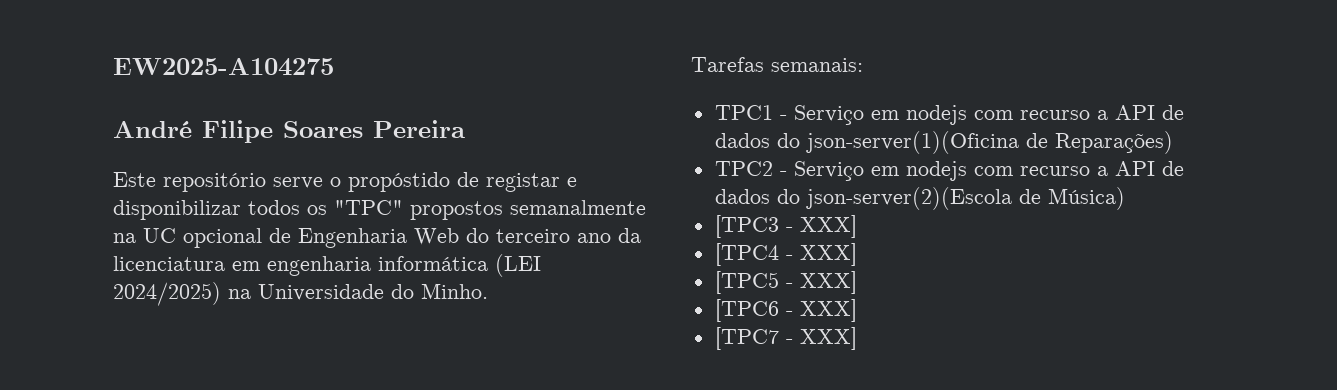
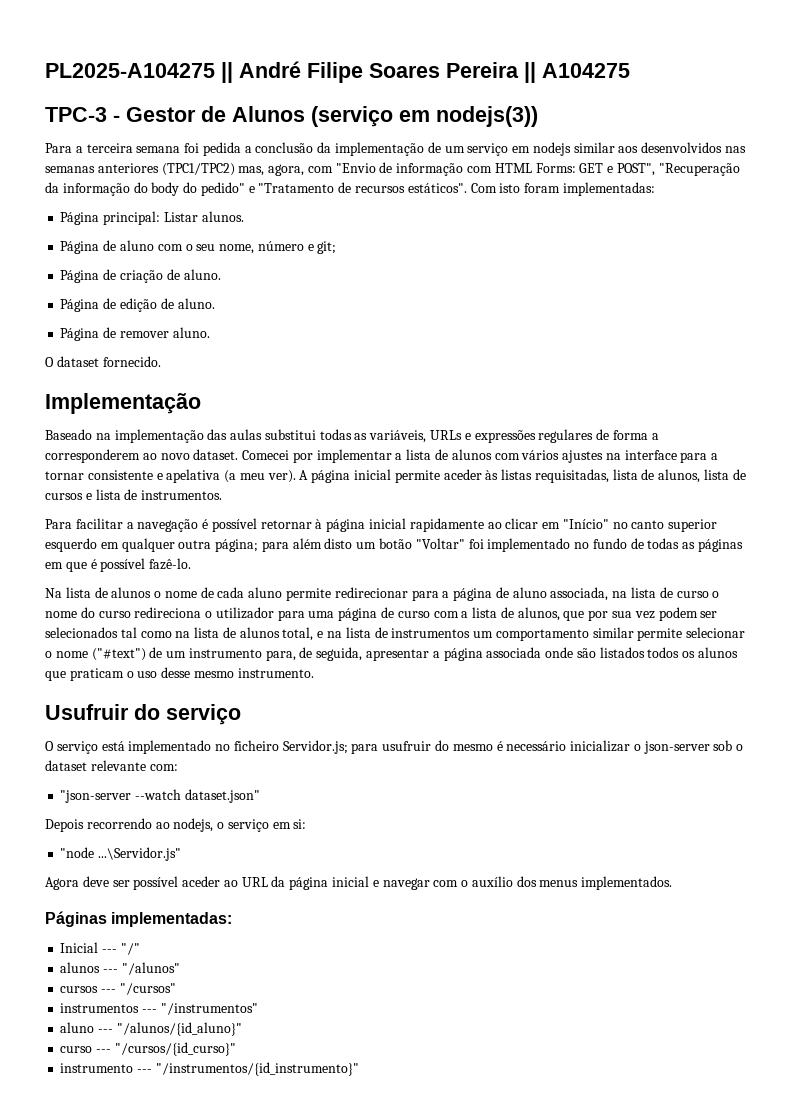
[113,58,334,76] EW2025-A104275 // -> [45,62,233,83] PL2025-A104275 ||
[113,172,577,192] [113,200,646,220] [113,228,641,248] [113,254,541,277] [113,282,488,306] [691,57,863,72] [714,105,1184,125] [714,131,1173,154] [714,161,1184,181] [714,187,1125,210] [714,215,857,238] [714,243,857,266] [714,271,857,294] [714,299,857,322] [714,327,857,350] // Este repositório serve o propóstido de registar e disponibilizar todos os "TPC" propostos semanalmente na UC opcional de Engenharia Web do terceiro ano da licenciatura em engenharia informática (LEI 2024/2025) na Universidade do Minho. // Tarefas semanais: // TPC1 - Serviço em nodejs com recurso a API de dados do json-server(1)(Oficina de Reparações) // TPC2 - Serviço em nodejs com recurso a API de dados do json-server(2)(Escola de Música) // [TPC3 - XXX] // [TPC4 - XXX] // [TPC5 - XXX] // [TPC6 - XXX] // [TPC7 - XXX] -> [524,62,630,83] [45,106,538,127] [45,142,747,156] [45,162,740,176] [45,182,655,196] [60,211,244,225] [60,240,337,254] [60,269,221,283] [60,298,215,312] [60,327,210,341] [45,356,161,367] [45,393,201,414] [45,429,659,443] [45,449,719,463] [45,469,746,483] [45,489,223,500] [45,518,718,532] [45,538,744,552] [45,558,192,572] [45,587,720,601] [45,607,718,621] [45,627,746,641] [45,647,739,661] [45,667,314,681] [45,704,241,725] [45,740,744,754] [45,760,178,771] [60,789,260,803] [45,818,307,832] [60,847,182,861] [45,876,673,890] [45,911,233,927] [60,942,140,955] [60,962,180,975] [60,983,176,995] [60,1003,258,1015] [60,1022,242,1036] [60,1042,236,1056] [60,1062,359,1076] || A104275 // TPC-3 - Gestor de Alunos (serviço em nodejs(3)) // Para a terceira semana foi pedida a conclusão da implementação de um serviço em nodejs similar aos desenvolvidos nas semanas anteriores (TPC1/TPC2) mas, agora, com "Envio de informação com HTML Forms: GET e POST", "Recuperação da informação do body do pedido" e "Tratamento de recursos estáticos". Com isto foram implementadas: // Página principal: Listar alunos. // Página de aluno com o seu nome, número e git; // Página de criação de aluno. // Página de edição de aluno. // Página de remover aluno. // O dataset fornecido. // Implementação // Baseado na implementação das aulas substitui todas as variáveis, URLs e expressões regulares de forma a corresponderem ao novo dataset. Comecei por implementar a lista de alunos com vários ajustes na interface para a tornar consistente e apelativa (a meu ver). A página inicial permite aceder às listas requisitadas, lista de alunos, lista de cursos e lista de instrumentos. // Para facilitar a navegação é possível retornar à página inicial rapidamente ao clicar em "Início" no canto superior esquerdo em qualquer outra página; para além disto um botão "Voltar" foi implementado no fundo de todas as páginas em que é possível fazê-lo. // Na lista de alunos o nome de cada aluno permite redirecionar para a página de aluno associada, na lista de curso o nome do curso redireciona o utilizador para uma página de curso com a lista de alunos, que por sua vez podem ser selecionados tal como na lista de alunos total, e na lista de instrumentos um comportamento similar permite selecionar o nome ("#text") de um instrumento para, de seguida, apresentar a página associada onde são listados todos os alunos que praticam o uso desse mesmo instrumento. // Usufruir do serviço // O serviço está implementado no ficheiro Servidor.js; para usufruir do mesmo é necessário inicializar o json-server sob o dataset relevante com: // "json-server --watch dataset.json" // Depois recorrendo ao nodejs, o serviço em si: // "node ...\Servidor.js" // Agora deve ser possível aceder ao URL da página inicial e navegar com o auxílio dos menus implementados. // Páginas implementadas: // Inicial --- "/" // alunos --- "/alunos" // cursos --- "/cursos" // instrumentos --- "/instrumentos" // aluno --- "/alunos/{id_aluno}" // curso --- "/cursos/{id_curso}" // instrumento --- "/instrumentos/{id_instrumento}"

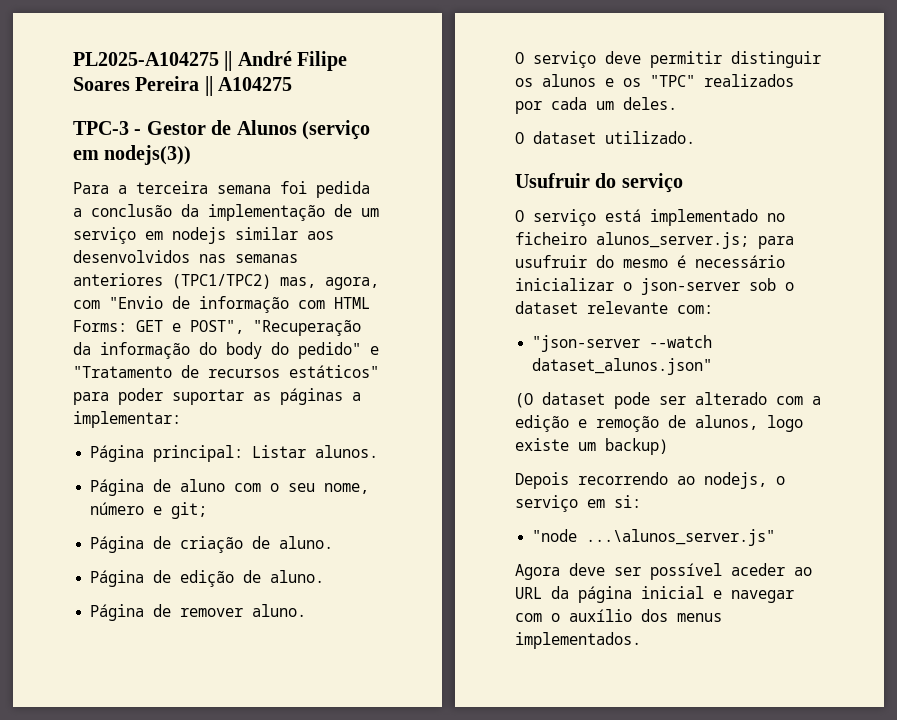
[407,182,655,196] estáticos". Com isto foram implementadas: -> [289,365,379,378] [73,388,361,405] [73,411,181,428] estáticos" para poder suportar as páginas a implementar:
[56,356,161,367] [45,393,201,414] [45,429,659,443] [45,449,719,463] [45,469,746,483] [45,489,223,500] [45,518,718,532] [45,538,744,552] [45,558,192,572] [45,587,720,601] [45,607,718,621] [45,627,746,641] [45,647,739,661] [45,667,314,681] dataset fornecido. // Implementação // Baseado na implementação das aulas substitui todas as variáveis, URLs e expressões regulares de forma a corresponderem ao novo dataset. Comecei por implementar a lista de alunos com vários ajustes na interface para a tornar consistente e apelativa (a meu ver). A página inicial permite aceder às listas requisitadas, lista de alunos, lista de cursos e lista de instrumentos. // Para facilitar a navegação é possível retornar à página inicial rapidamente ao clicar em "Início" no canto superior esquerdo em qualquer outra página; para além disto um botão "Voltar" foi implementado no fundo de todas as páginas em que é possível fazê-lo. // Na lista de alunos o nome de cada aluno permite redirecionar para a página de aluno associada, na lista de curso o nome do curso redireciona o utilizador para uma página de curso com a lista de alunos, que por sua vez podem ser selecionados tal como na lista de alunos total, e na lista de instrumentos um comportamento similar permite selecionar o nome ("#text") de um instrumento para, de seguida, apresentar a página associada onde são listados todos os alunos que praticam o uso desse mesmo instrumento. -> [533,51,821,68] [515,74,794,87] [515,97,677,114] [515,131,695,144] serviço deve permitir distinguir os alunos e os "TPC" realizados por cada um deles. // O dataset utilizado.
[282,740,348,754] Servidor.js; -> [596,232,749,249] alunos_server.js;
[184,789,260,803] dataset.json" -> [532,358,713,375] [515,392,821,409] [515,415,803,432] [515,438,668,455] dataset_alunos.json" // (O dataset pode ser alterado com a edição e remoção de alunos, logo existe um backup)
[98,847,182,861] ...\Servidor.js" -> [586,529,776,546] ...\alunos_server.js"
[45,911,233,927] [60,942,140,955] [60,962,180,975] [60,983,176,995] [60,1003,258,1015] [60,1022,242,1036] [60,1042,236,1056] [60,1062,359,1076] // Páginas implementadas: // Inicial --- "/" // alunos --- "/alunos" // cursos --- "/cursos" // instrumentos --- "/instrumentos" // aluno --- "/alunos/{id_aluno}" // curso --- "/cursos/{id_curso}" // instrumento --- "/instrumentos/{id_instrumento}" -> (641, 640) none

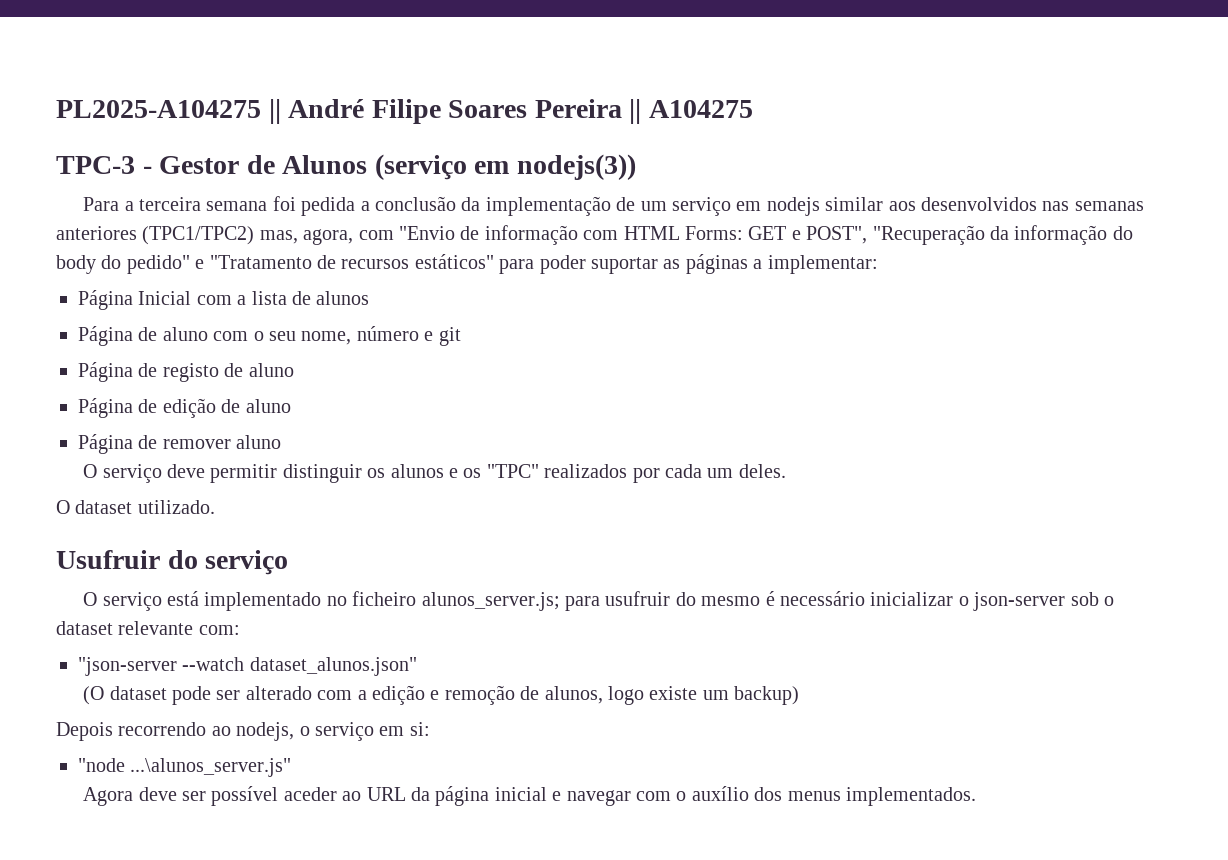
[153,445,379,462] principal: Listar alunos. -> [138,291,370,305] Inicial com a lista de alunos
[171,502,208,519] [90,536,334,553] git; // Página de criação de aluno. -> [438,327,461,346] [78,362,294,382] git // Página de registo de aluno
[270,570,325,583] aluno. -> [245,399,291,413] aluno
[252,604,307,617] aluno. -> [236,435,282,449] aluno

